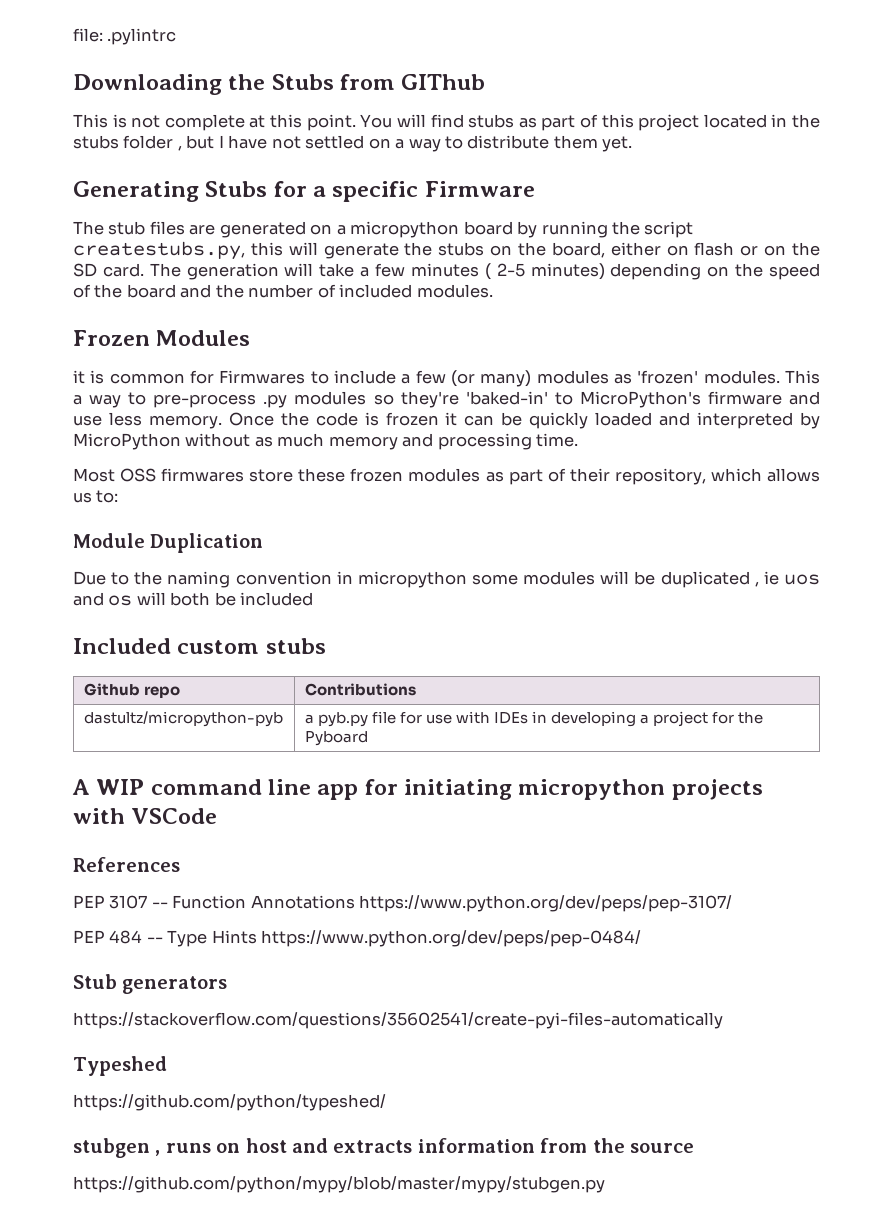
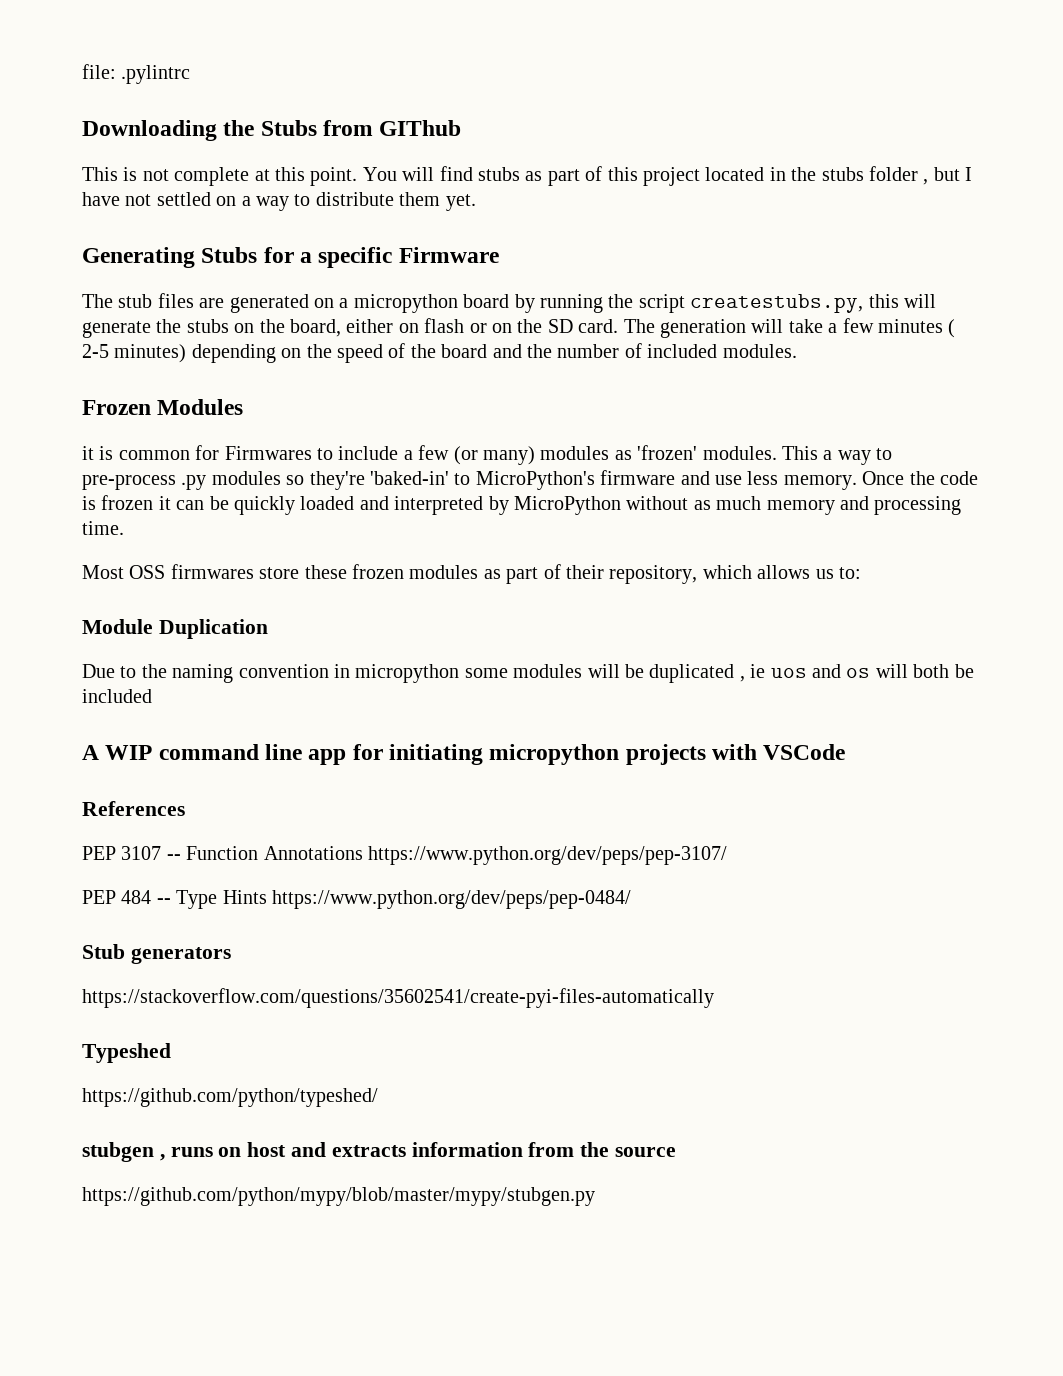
[73,638,326,654] [83,683,180,698] [304,683,416,696] [83,711,283,727] [304,711,764,727] [304,731,368,746] // Included custom stubs // Github repo | Contributions // dastultz/micropython-pyb | a pyb.py file for use with IDEs in developing a project for the Pyboard -> (152, 696) none

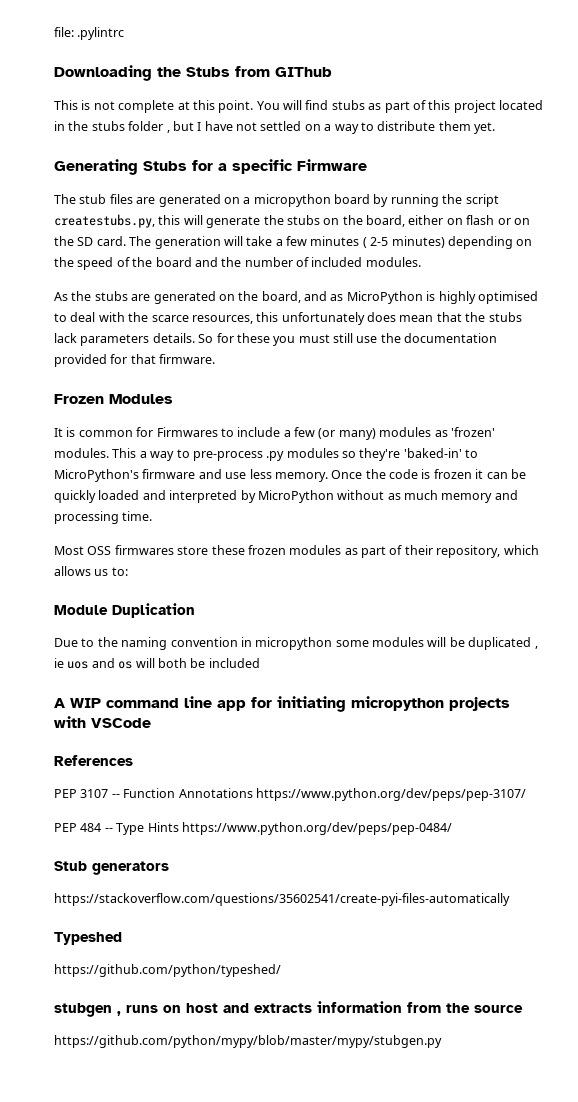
(797, 351) none -> [54,291,538,304] [54,312,522,325] [54,333,498,346] [54,354,216,367] // As the stubs are generated on the board, and as MicroPython is highly optimised to deal with the scarce resources, this unfortunately does mean that the stubs lack parameters details. So for these you must still use the documentation provided for that firmware.
[82,446,94,460] it -> [54,428,63,437] It

